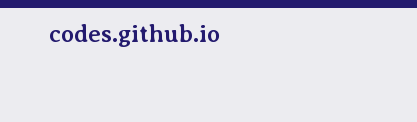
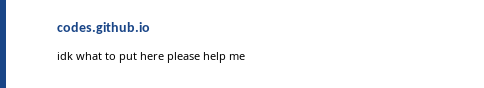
(220, 35) none -> [57,52,245,63] // idk what to put here please help me

